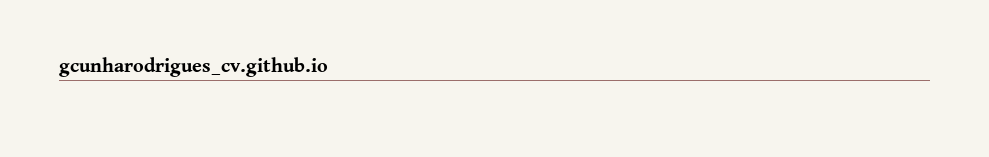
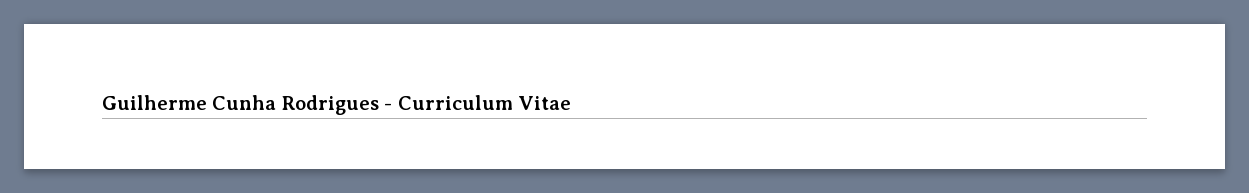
[59,57,328,77] gcunharodrigues_cv.github.io -> [102,95,571,115] Guilherme Cunha Rodrigues - Curriculum Vitae

